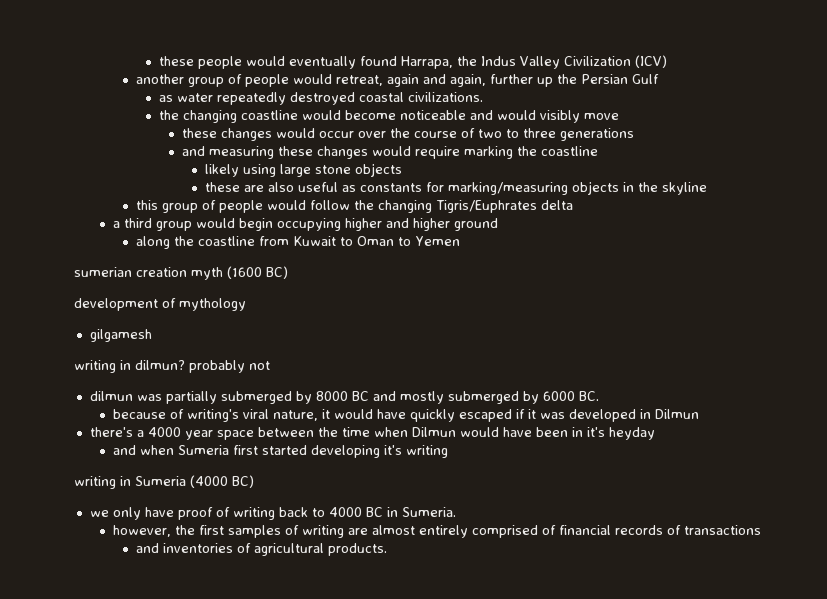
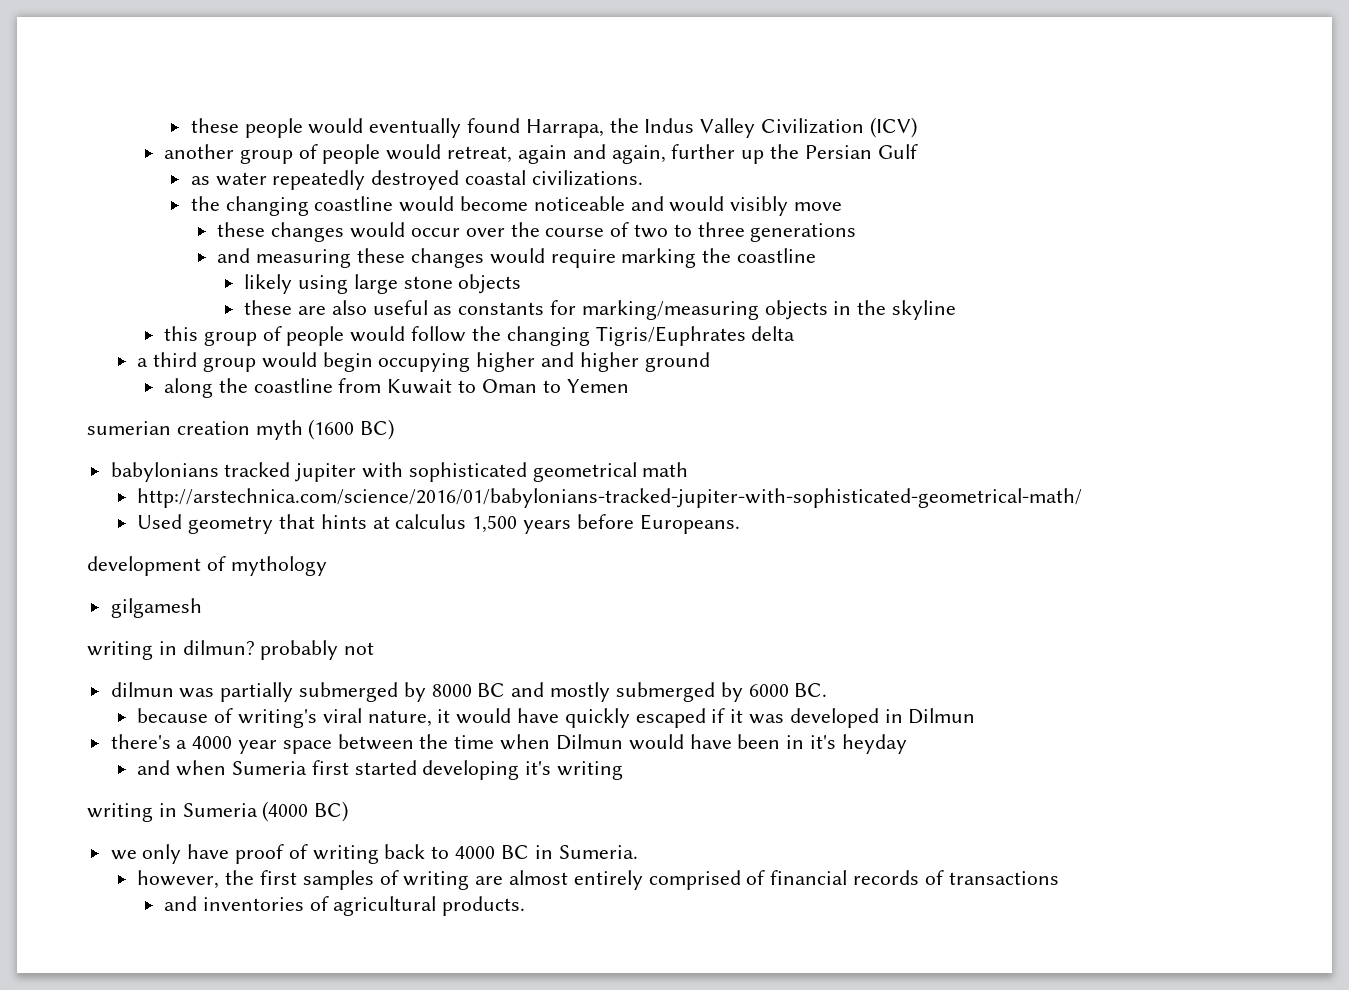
(288, 272) none -> [110,462,689,482] [137,488,1083,508] [137,514,740,534] // babylonians tracked jupiter with sophisticated geometrical math // http://arstechnica.com/science/2016/01/babylonians-tracked-jupiter-with-sophisticated-geometrical-math/ // Used geometry that hints at calculus 1,500 years before Europeans.

